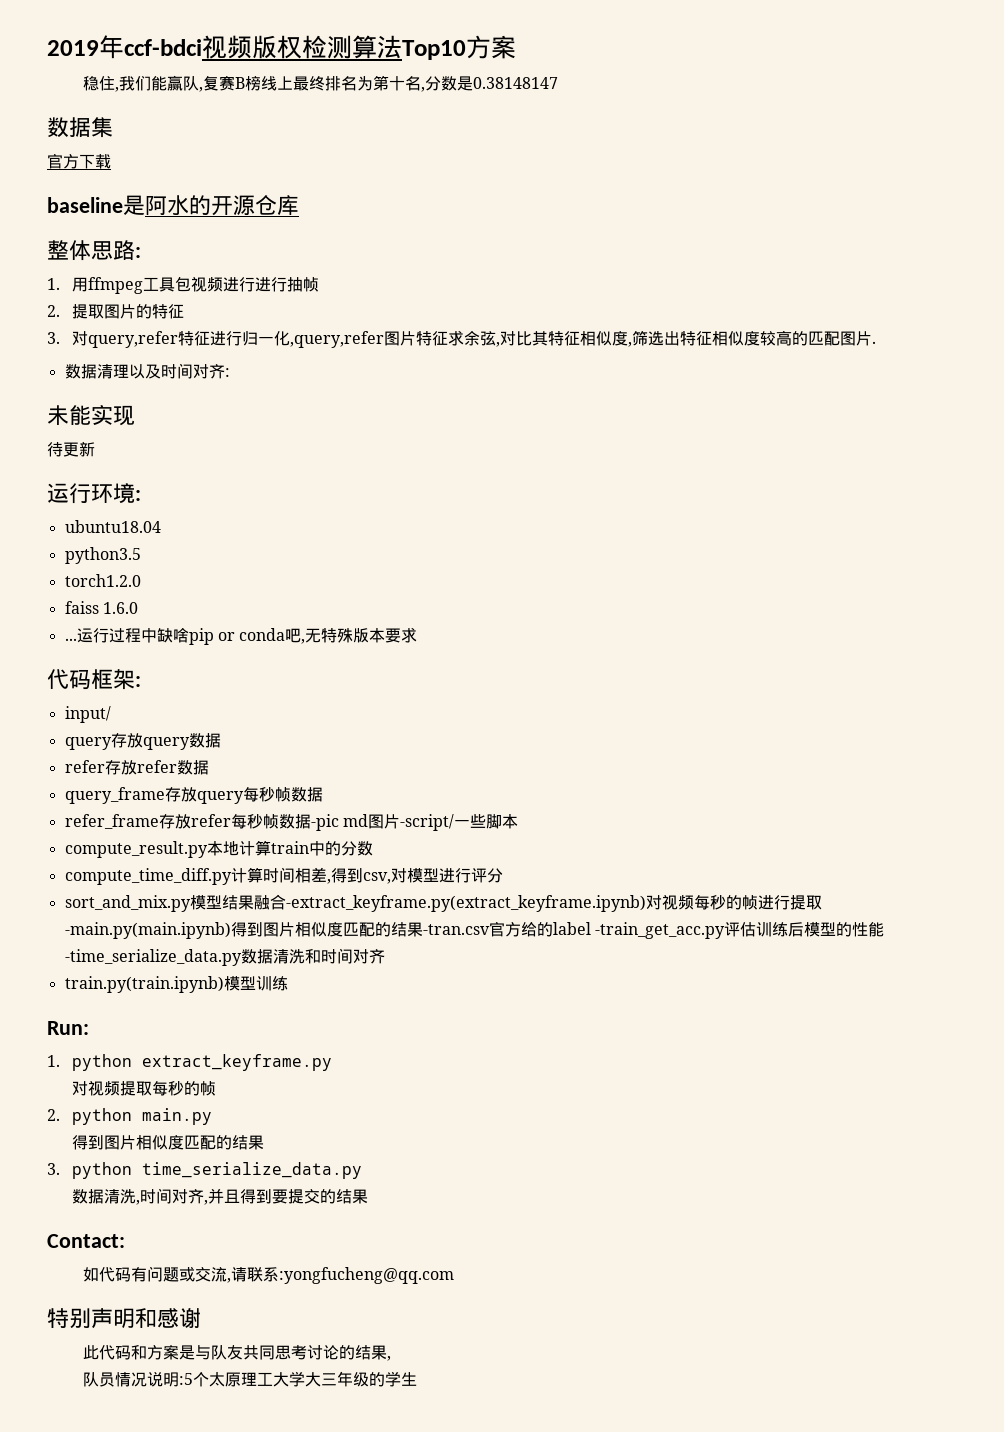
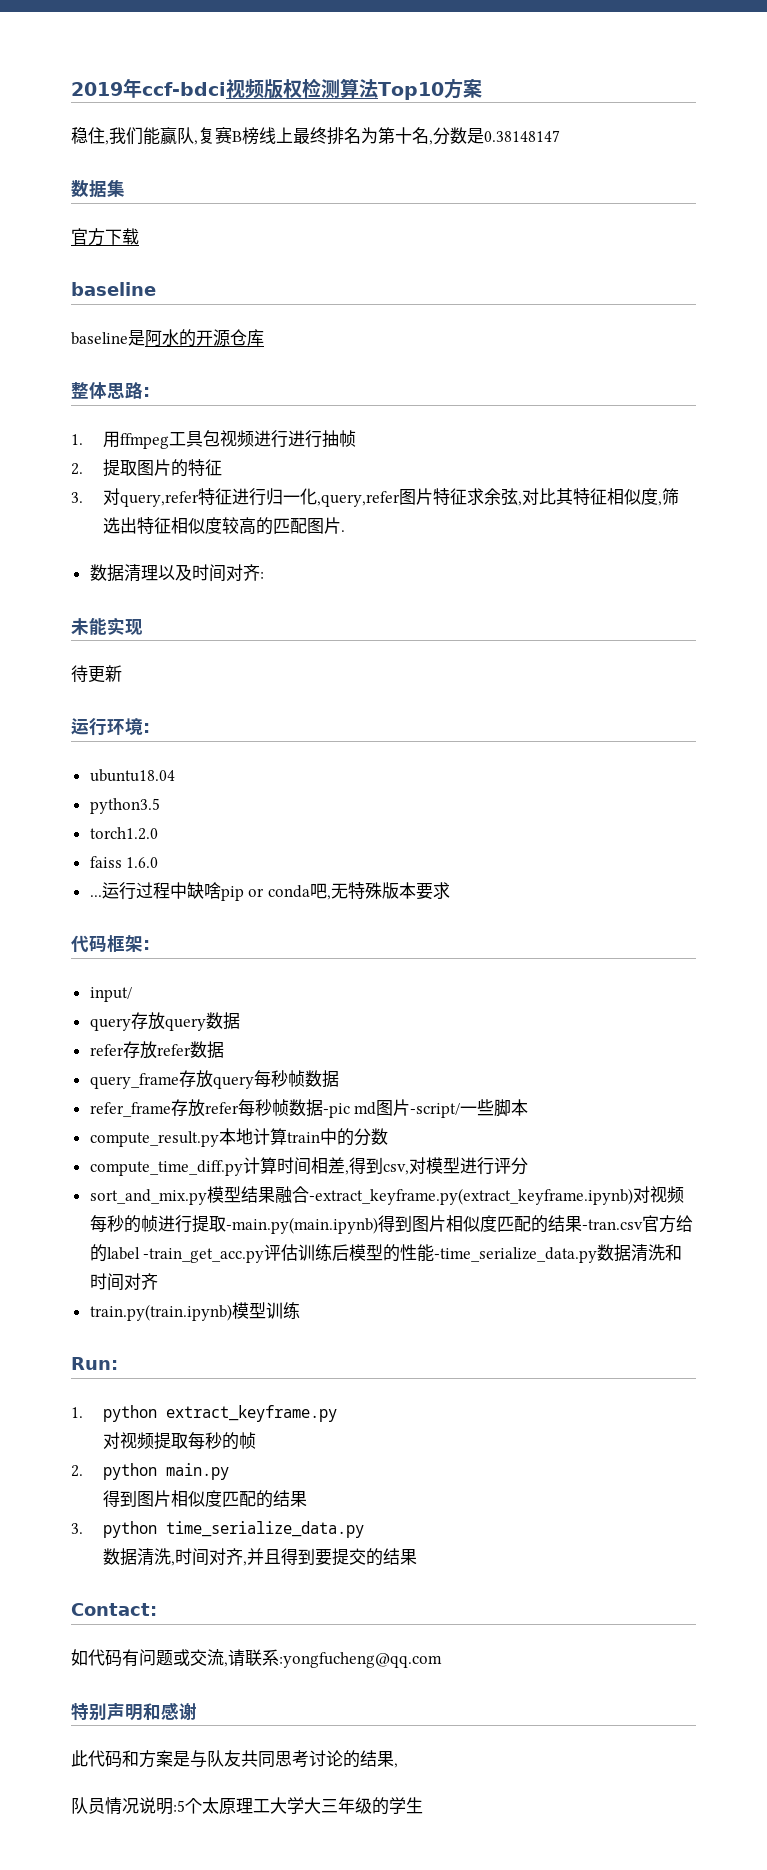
(123, 205) none -> [71,332,128,345] // baseline

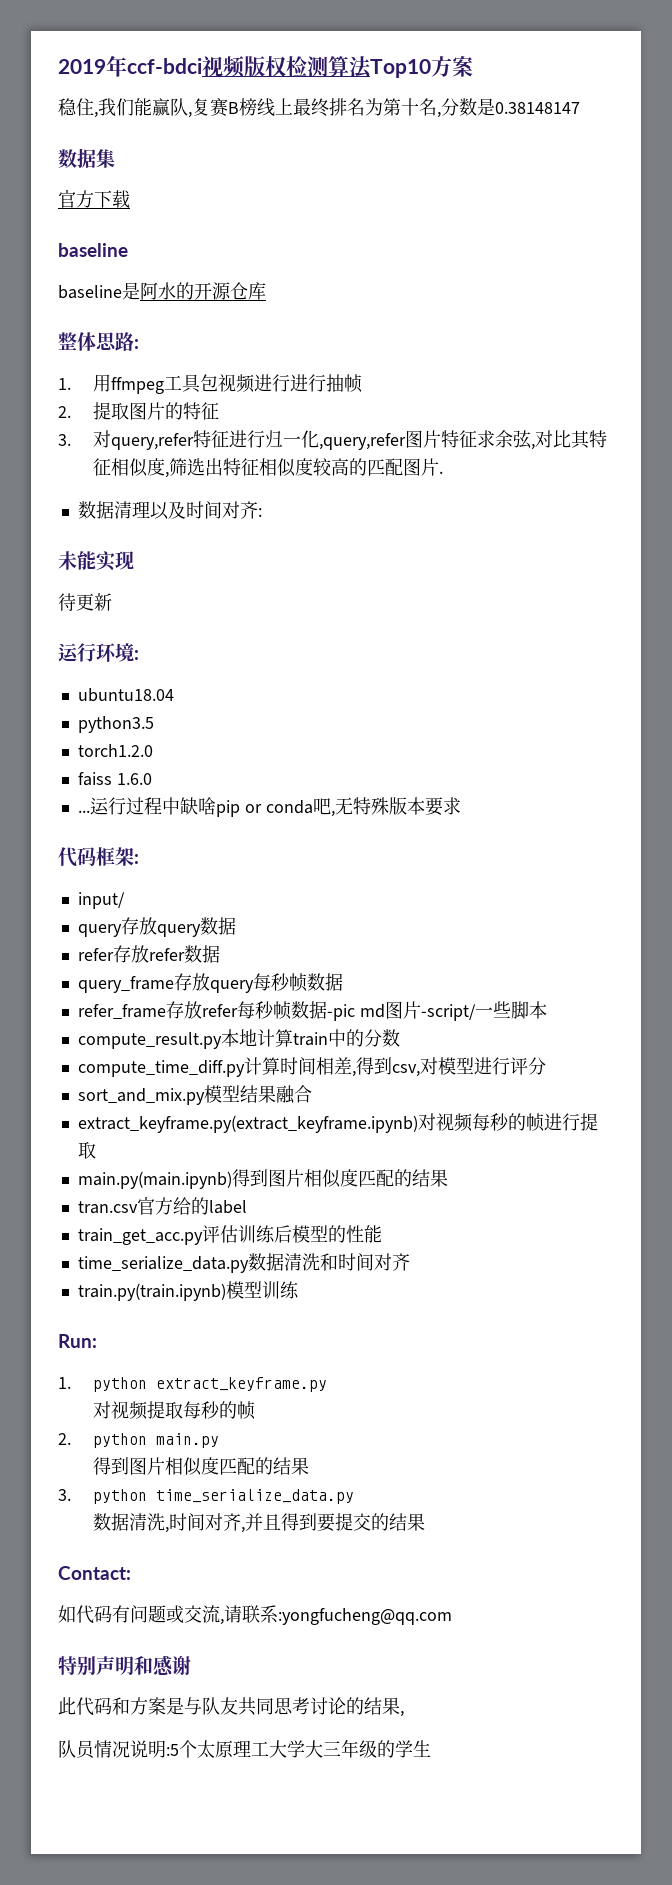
[308,1188,633,1205] -extract_keyframe.py(extract_keyframe.ipynb) -> [77,1115,418,1133] // extract_keyframe.py(extract_keyframe.ipynb)
[225,1215,643,1234] -main.py(main.ipynb)得到图片相似度匹配的结果-tran.csv -> [77,1169,448,1189] [77,1201,138,1214] // main.py(main.ipynb)得到图片相似度匹配的结果 // tran.csv
[143,1248,265,1263] -train_get_acc.py -> [77,1228,203,1245] // train_get_acc.py
[434,1247,598,1263] -time_serialize_data.py -> [77,1256,249,1273] // time_serialize_data.py

